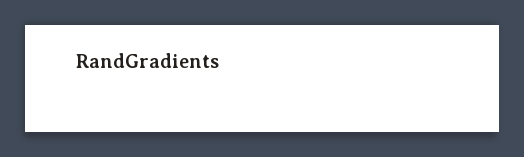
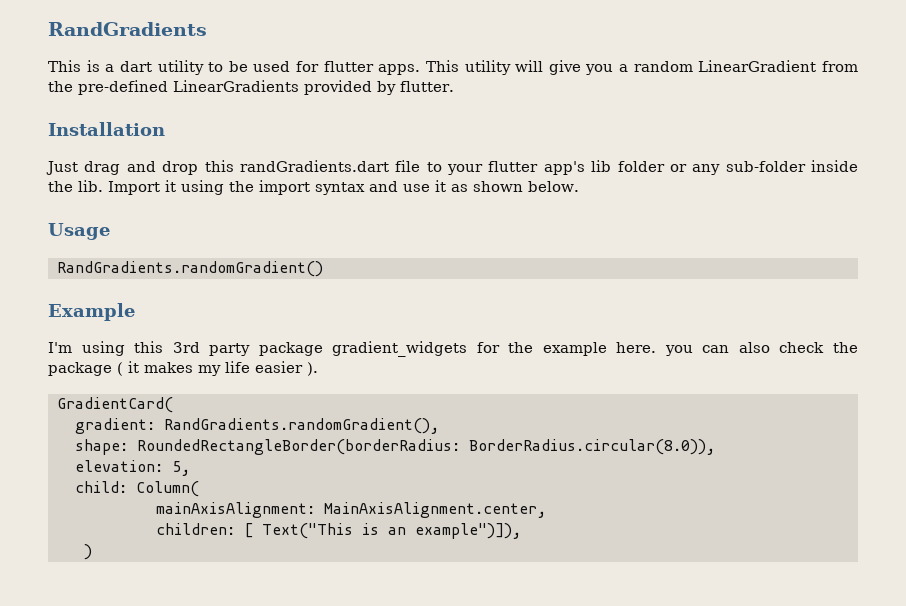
(219, 60) none -> [48,60,859,75] [48,80,454,95] [48,122,165,136] [46,160,858,175] [48,180,579,195] [48,223,110,240] [57,261,323,277] [48,303,135,321] [48,341,858,357] [48,361,318,376] [57,397,173,413] [75,418,439,434] [75,439,715,455] [75,460,190,476] [75,481,199,497] [156,502,546,518] [156,523,521,539] [84,544,92,560] // This is a dart utility to be used for flutter apps. This utility will give you a random LinearGradient from the pre-defined LinearGradients provided by flutter. // Installation // Just drag and drop this randGradients.dart file to your flutter app's lib folder or any sub-folder inside the lib. Import it using the import syntax and use it as shown below. // Usage // RandGradients.randomGradient() // Example // I'm using this 3rd party package gradient_widgets for the example here. you can also check the package ( it makes my life easier ). // GradientCard( // gradient: RandGradients.randomGradient(), // shape: RoundedRectangleBorder(borderRadius: BorderRadius.circular(8.0)), // elevation: 5, // child: Column( // mainAxisAlignment: MainAxisAlignment.center, // children: [ Text("This is an example")]), // )

